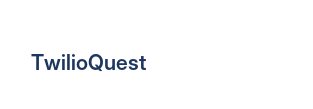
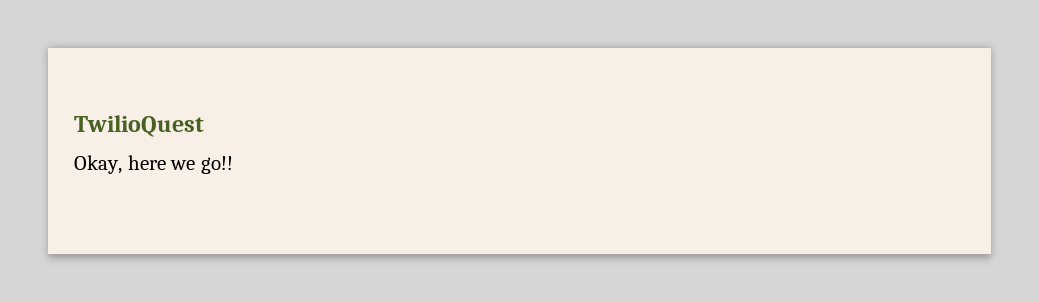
(146, 63) none -> [74,155,233,174] // Okay, here we go!!

